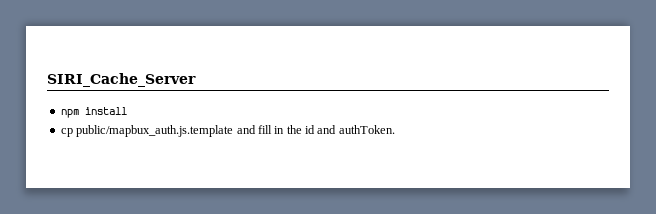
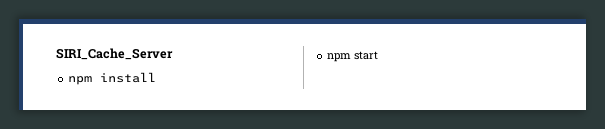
[60,125,395,137] cp public/mapbux_auth.js.template and fill in the id and authToken. -> [327,51,379,62] npm start

